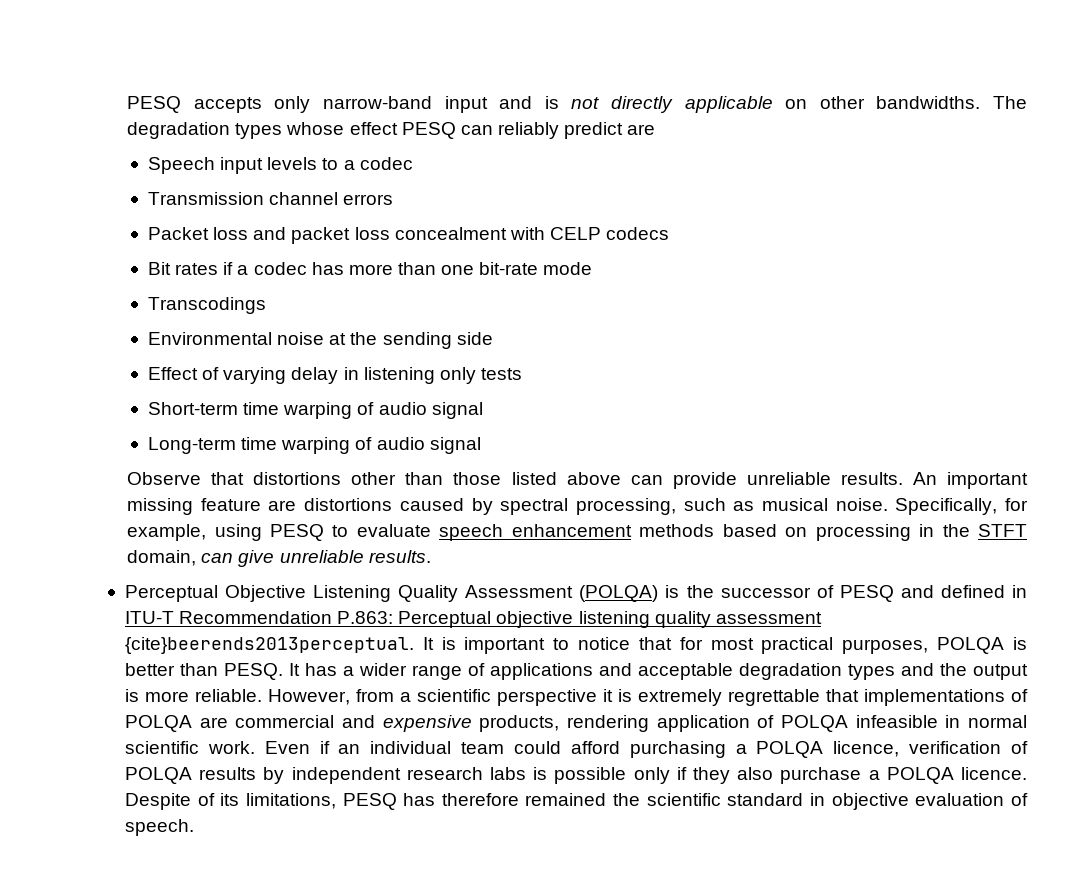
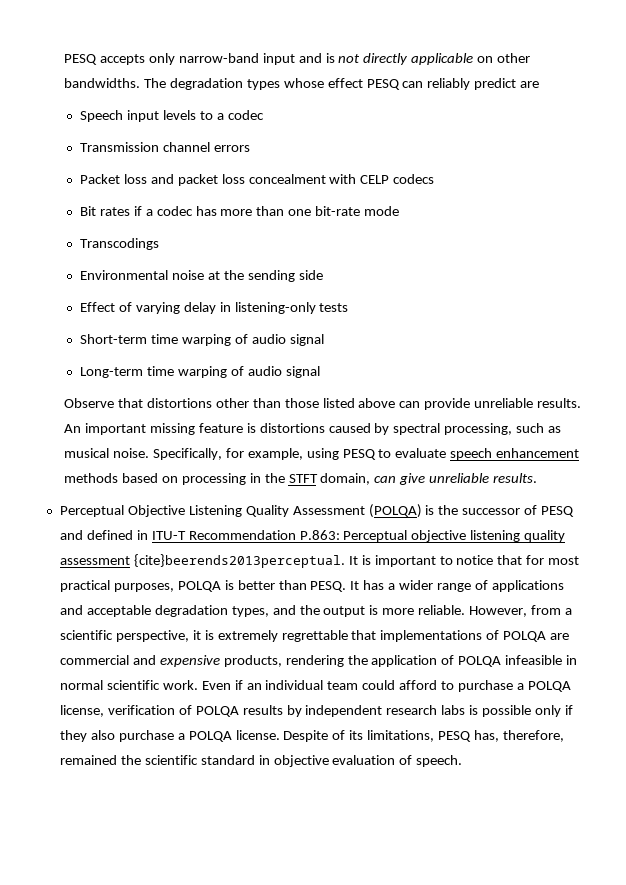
[363,367,476,384] listening only -> [234,302,316,314] listening-only
[268,500,297,511] are -> [246,423,256,433] is
[847,664,895,680] types -> [231,606,269,617] types,
[496,689,597,706] perspective -> [115,630,189,642] perspective,
(649, 723) none -> [347,655,368,665] the
[629,741,900,758] purchasing a POLQA licence, -> [441,680,571,692] [59,705,104,717] to purchase a POLQA license,
[961,767,1028,780] licence. -> [235,730,280,740] license.
[403,793,519,806] has therefore -> [474,730,564,742] has, therefore,

